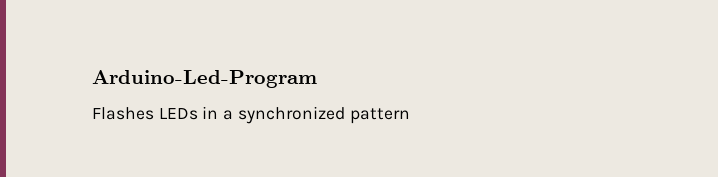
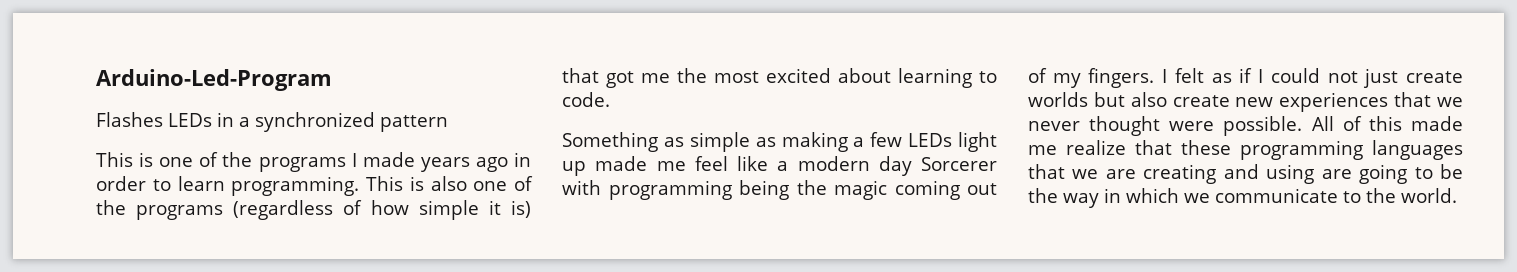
(410, 116) none -> [96,152,531,172] [96,176,533,196] [96,200,532,220] [562,68,997,88] [562,92,610,107] [562,132,997,152] [562,156,997,176] [562,180,997,200] [1028,68,1463,88] [1028,92,1463,112] [1028,116,1463,136] [1028,140,1463,160] [1028,164,1463,184] [1028,188,1457,208] // This is one of the programs I made years ago in order to learn programming. This is also one of the programs (regardless of how simple it is) that got me the most excited about learning to code. // Something as simple as making a few LEDs light up made me feel like a modern day Sorcerer with programming being the magic coming out of my fingers. I felt as if I could not just create worlds but also create new experiences that we never thought were possible. All of this made me realize that these programming languages that we are creating and using are going to be the way in which we communicate to the world.

